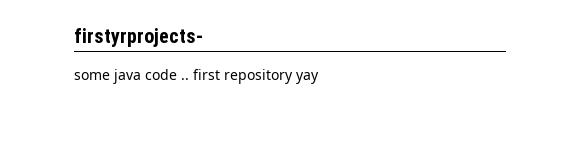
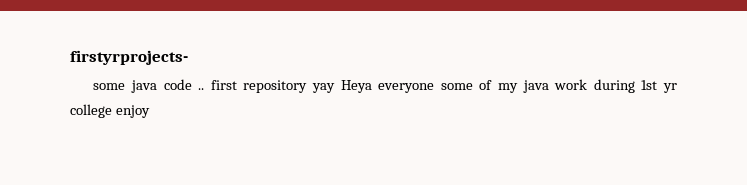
(319, 78) none -> [340,79,677,93] [70,104,150,118] Heya everyone some of my java work during 1st yr college enjoy

